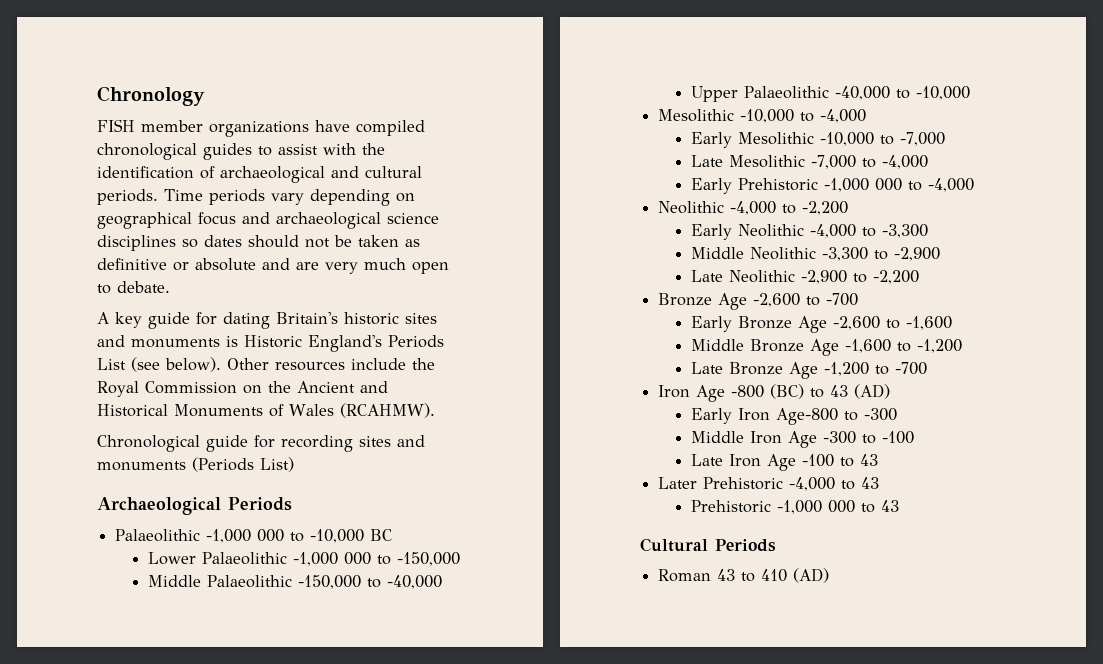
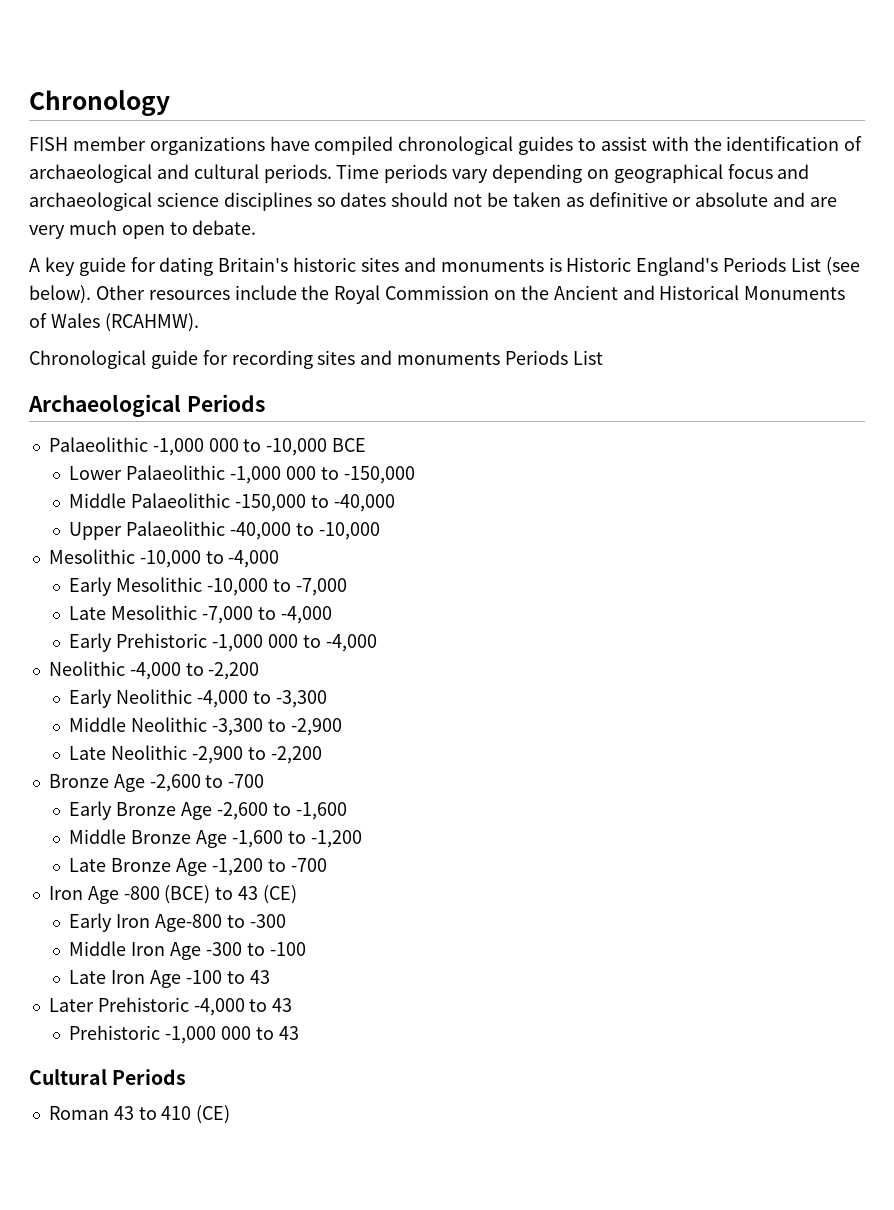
[192,457,294,472] (Periods List) -> [505,350,603,365] Periods List
[370,529,393,541] BC -> [332,438,367,452] BCE
[770,384,891,399] (BC) to 43 (AD) -> [164,885,297,904] (BCE) to 43 (CE)
[793,568,830,583] (AD) -> [196,1105,231,1124] (CE)

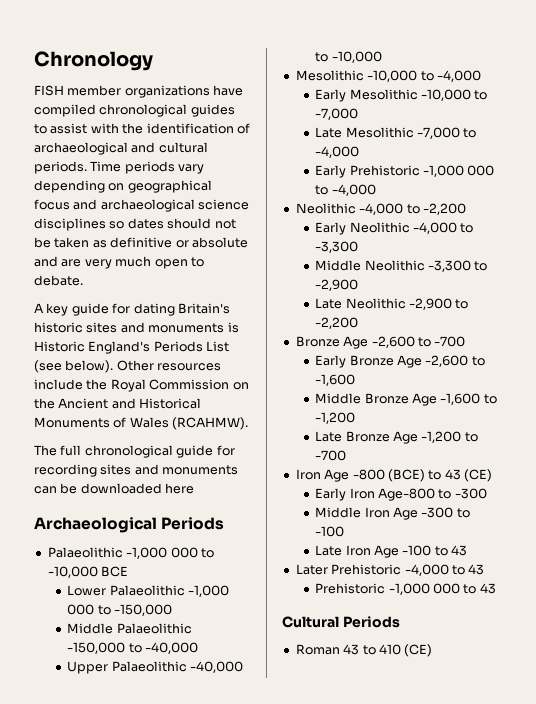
[29,350,146,369] Chronological -> [34,445,173,458] The full chronological
[505,350,603,365] Periods List -> [34,483,195,494] can be downloaded here

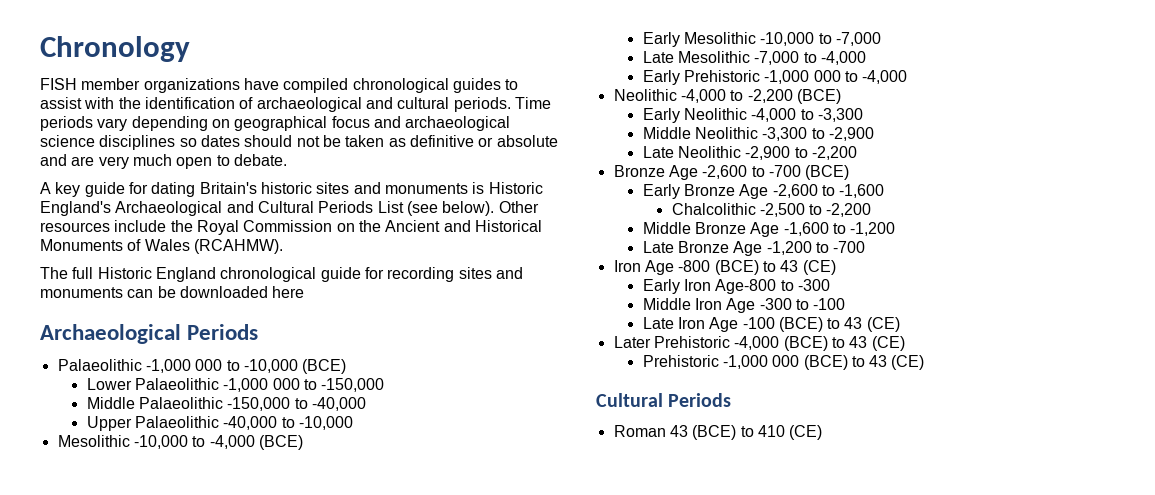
(151, 347) none -> [115,201,314,216] Archaeological and Cultural
(82, 450) none -> [97,267,216,282] Historic England
[101,566,129,577] BCE -> [302,359,347,374] (BCE)
(481, 76) none -> [258,435,303,450] (BCE)
(466, 209) none -> [796,89,841,104] (BCE)
(466, 341) none -> [805,165,850,180] (BCE)
(356, 380) none -> [671,203,872,217] // Chalcolithic -2,500 to -2,200
[434,545,468,556] to 43 -> [778,317,900,332] (BCE) to 43 (CE)
[451,564,485,575] [315,583,496,595] to 43 // Prehistoric -1,000 000 to 43 -> [783,336,905,351] [642,355,925,370] (BCE) to 43 (CE) // Prehistoric -1,000 000 (BCE) to 43 (CE)
(360, 649) none -> [692,425,737,440] (BCE)

